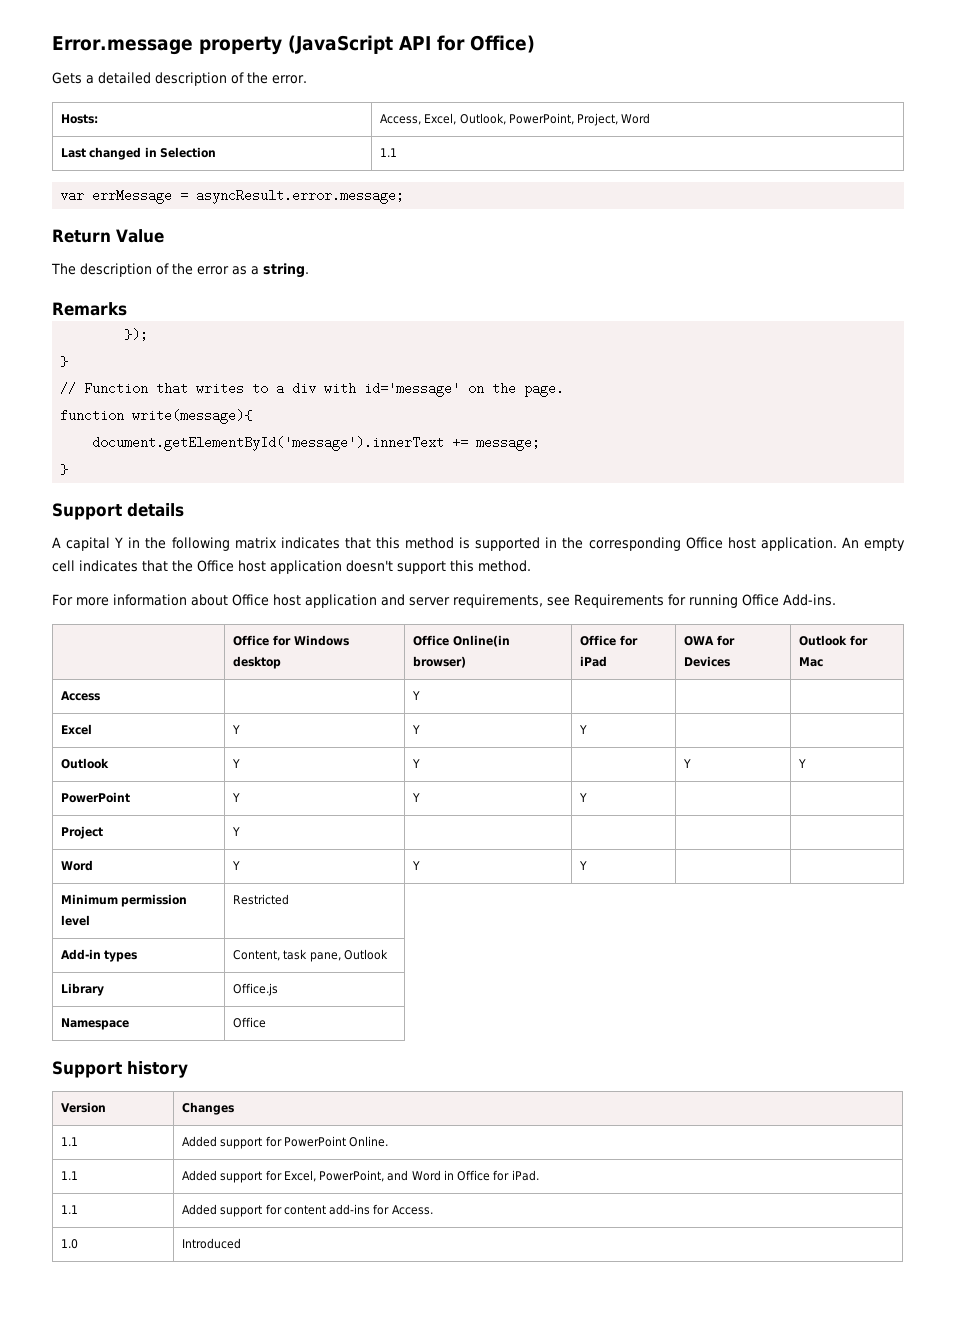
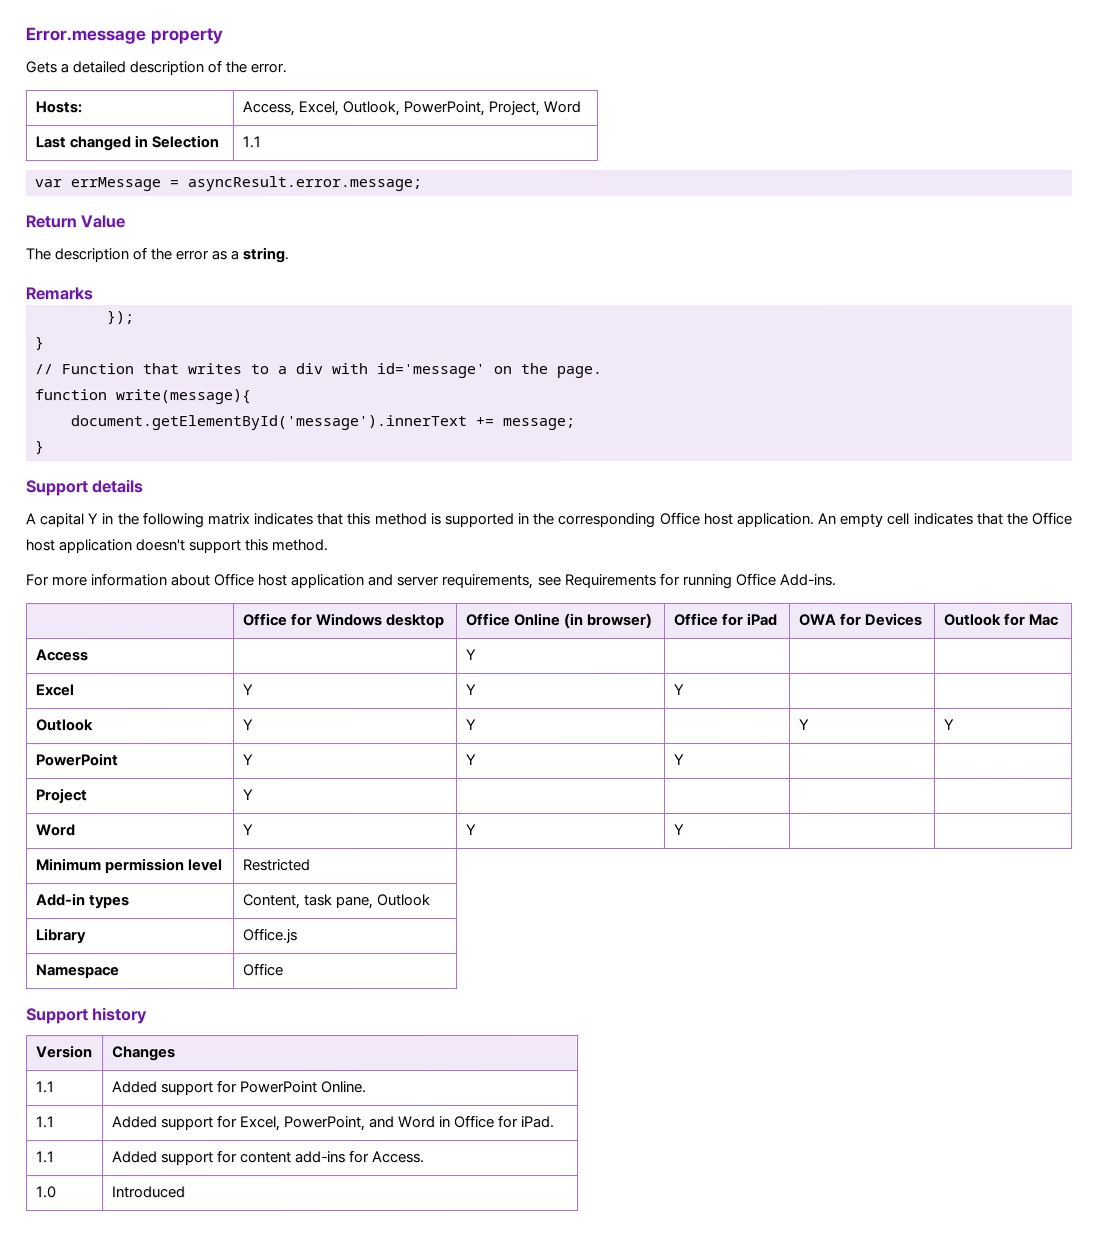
[287,35,535,54] (JavaScript API for Office) -> (223, 36) none
[453,635,511,647] Online(in -> [512,612,584,628] Online (in

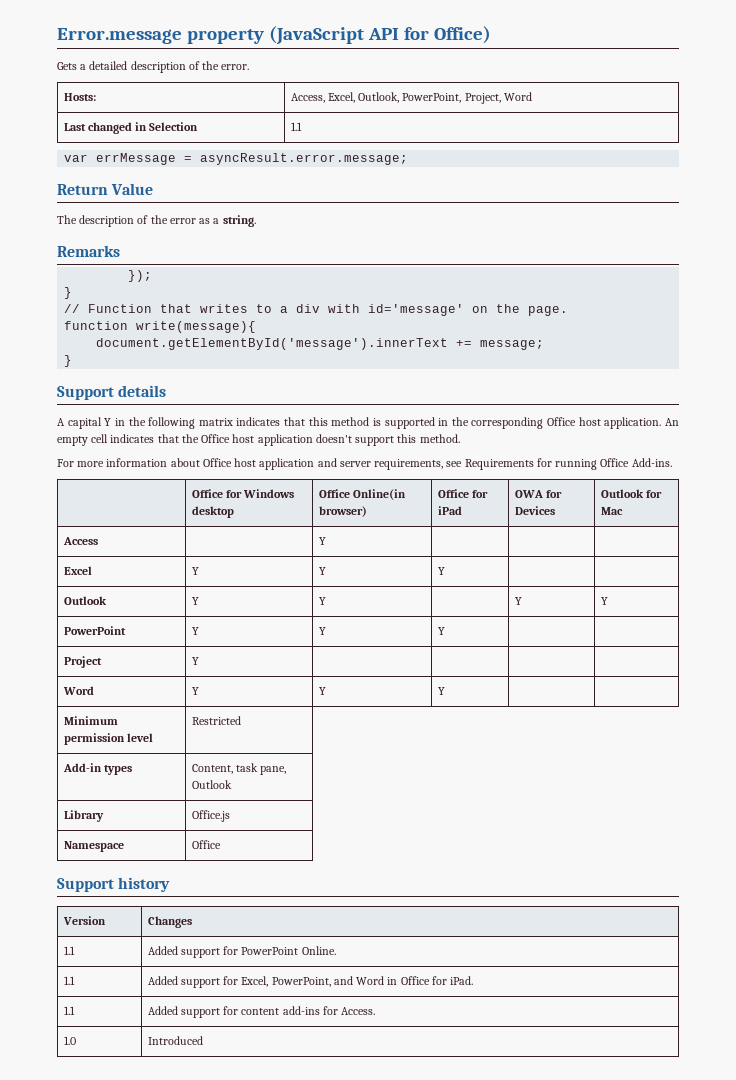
(223, 36) none -> [268,26,491,45] (JavaScript API for Office)
[512,612,584,628] Online (in -> [352,489,406,500] Online(in

